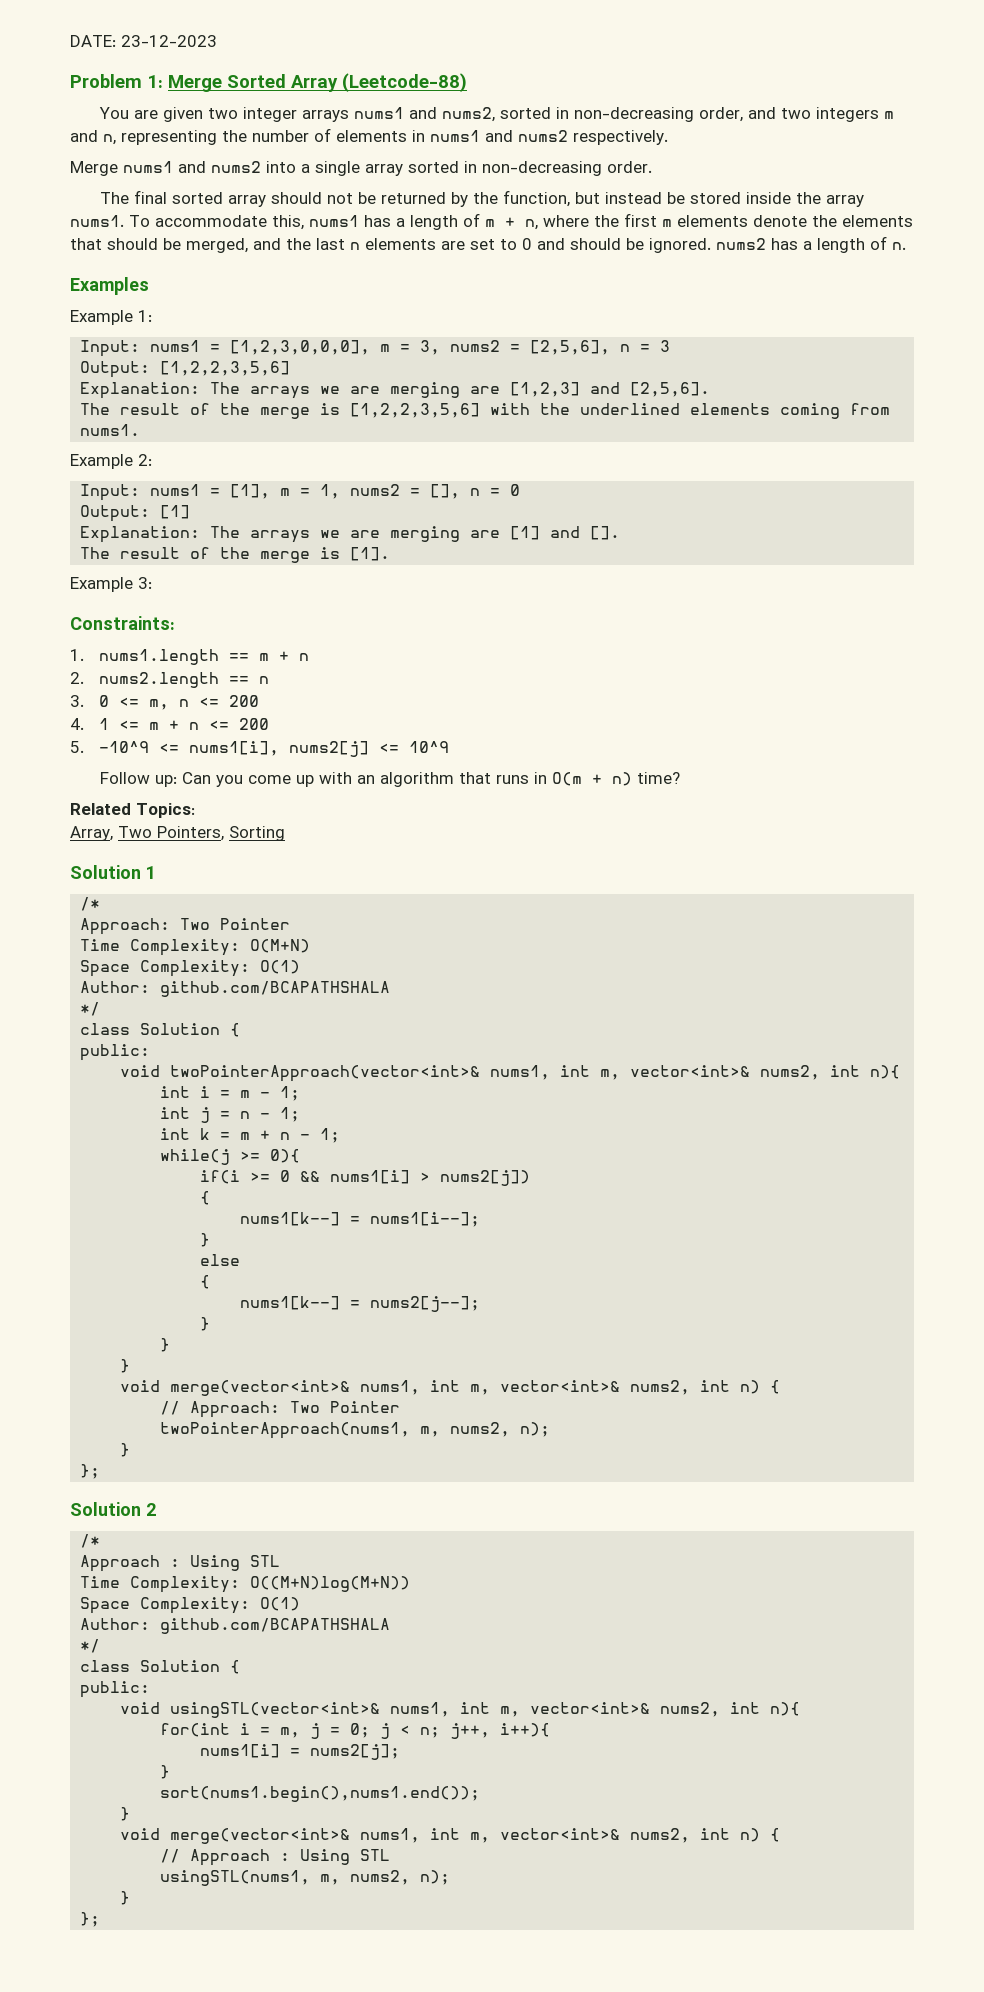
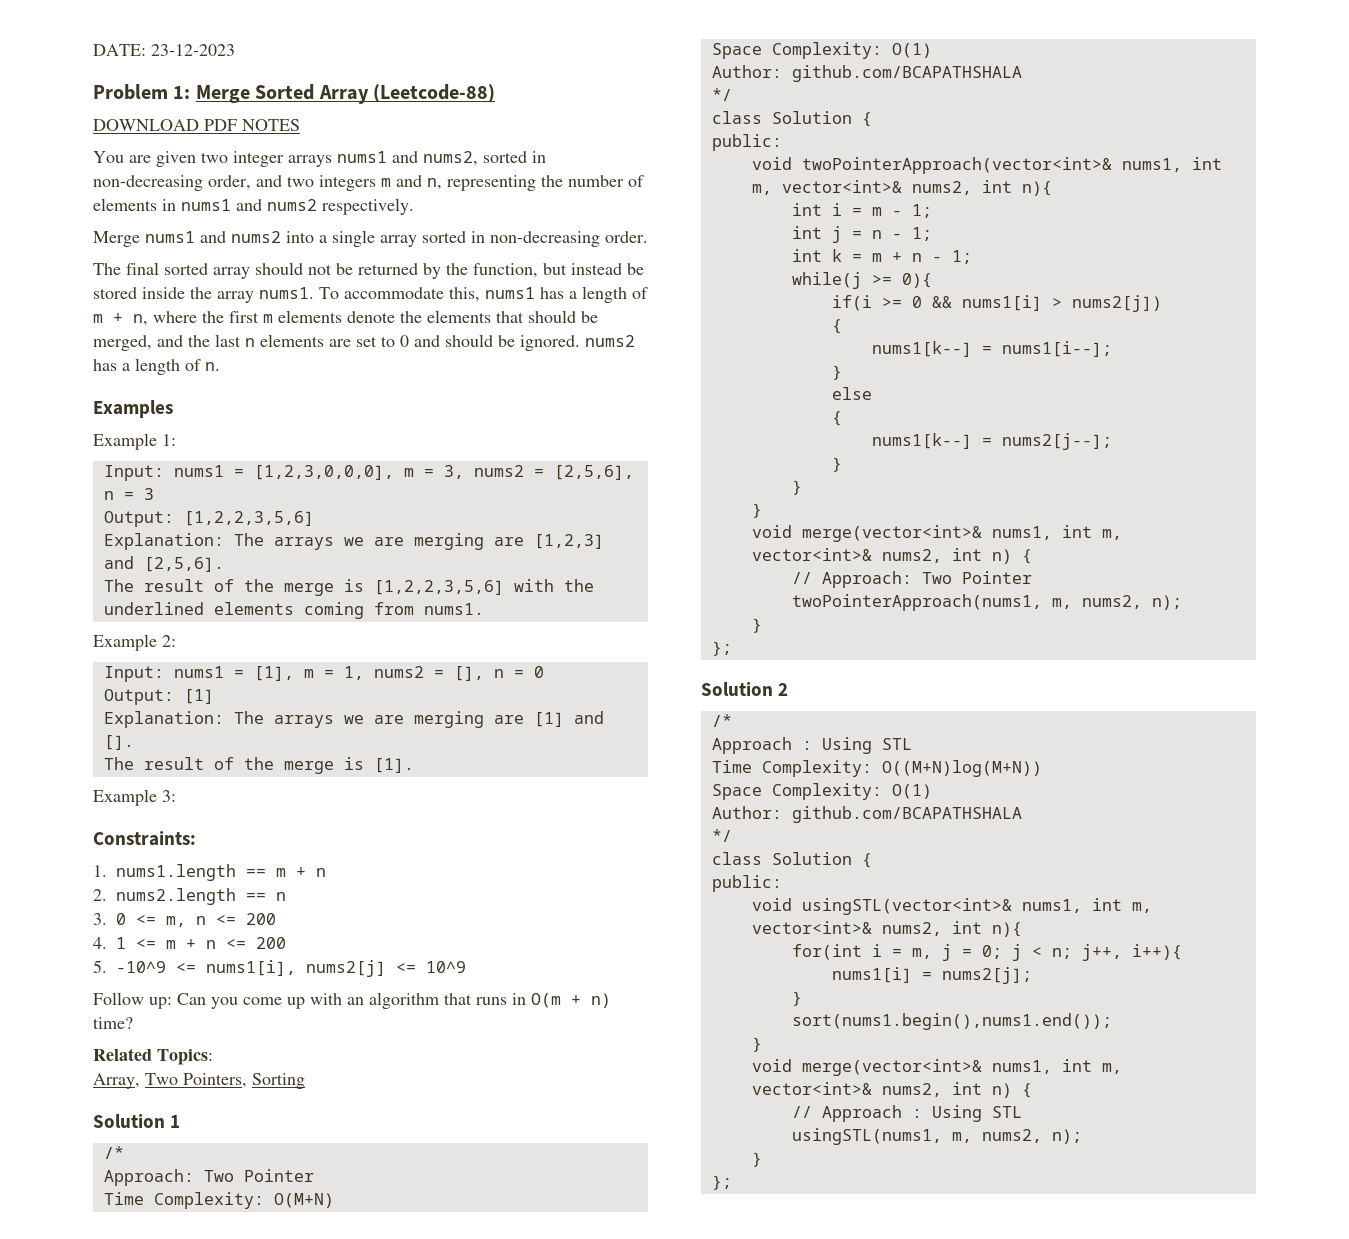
(467, 82) none -> [93,119,300,131] // DOWNLOAD PDF NOTES

